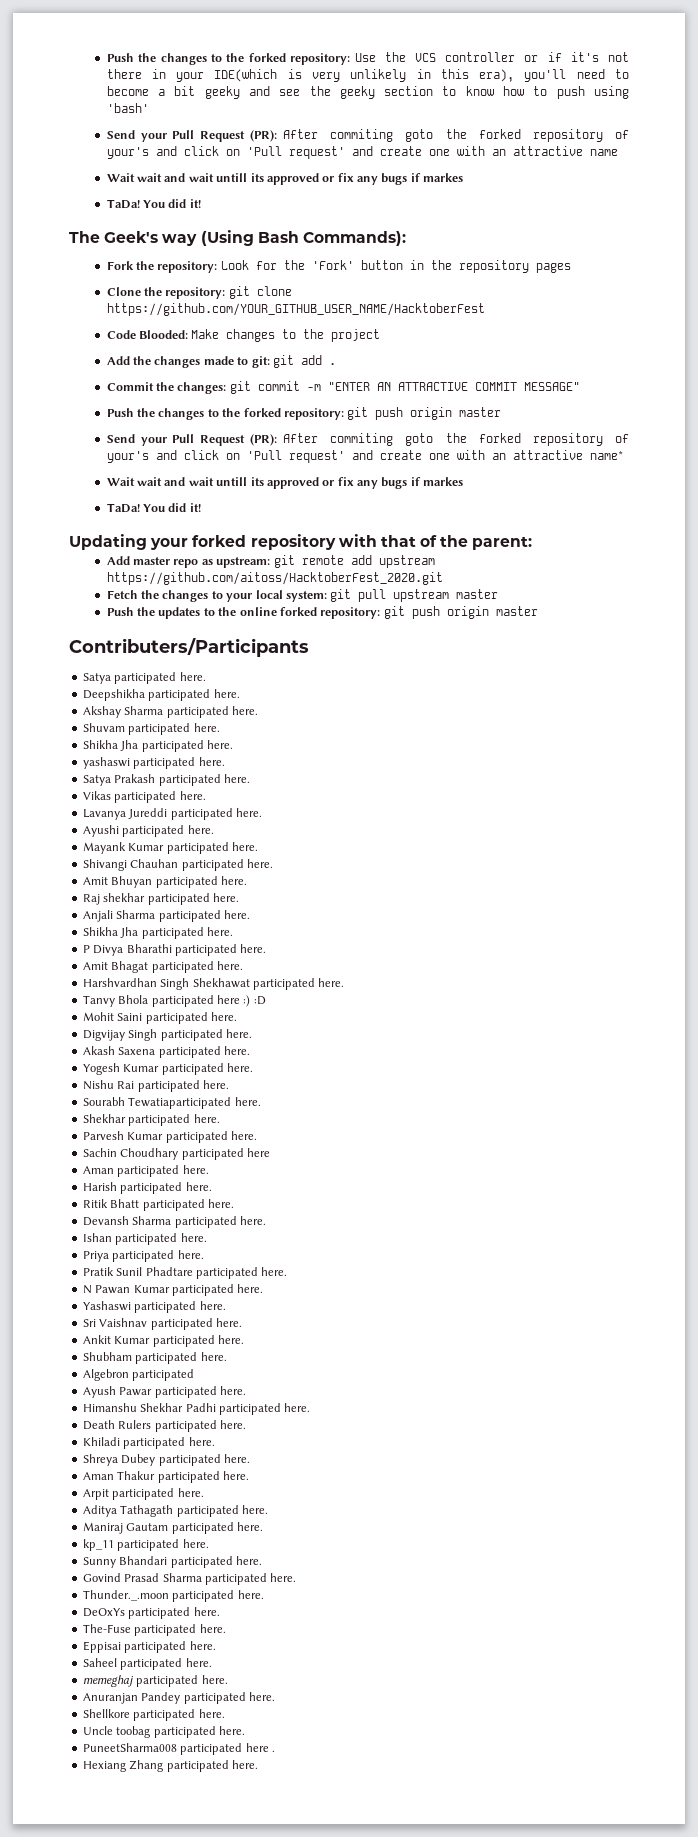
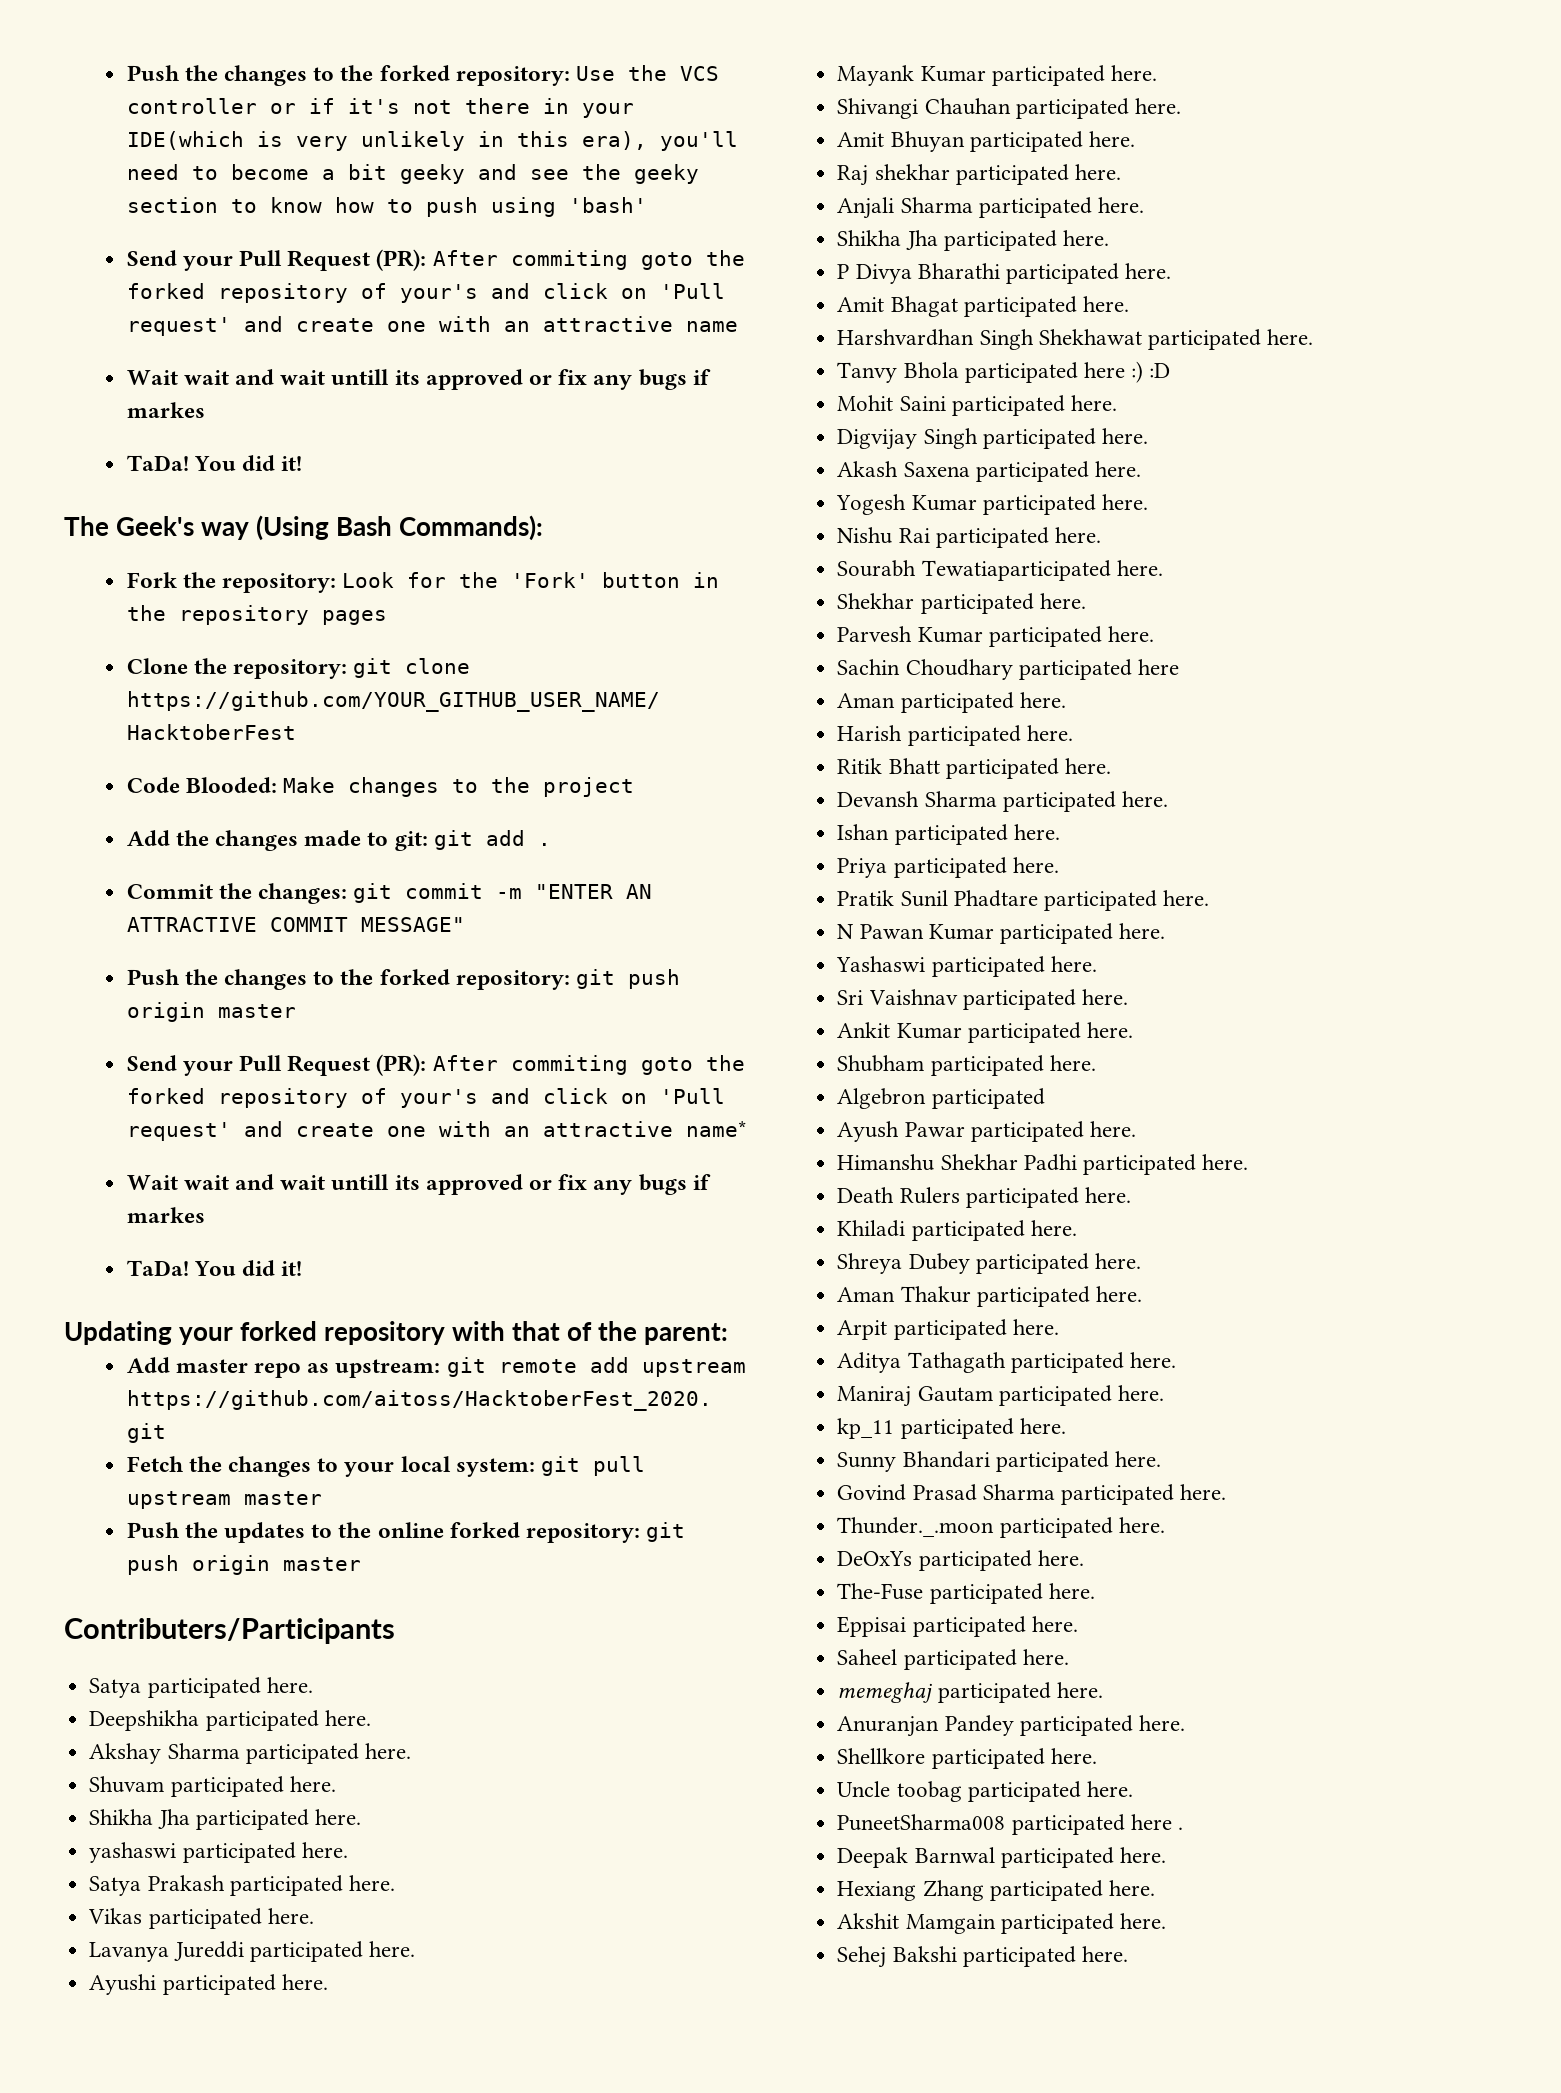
(275, 1751) none -> [837,1847,1166,1868] // Deepak Barnwal participated here.
(258, 1764) none -> [837,1913,1166,1934] [837,1946,1128,1968] // Akshit Mamgain participated here. // Sehej Bakshi participated here.

